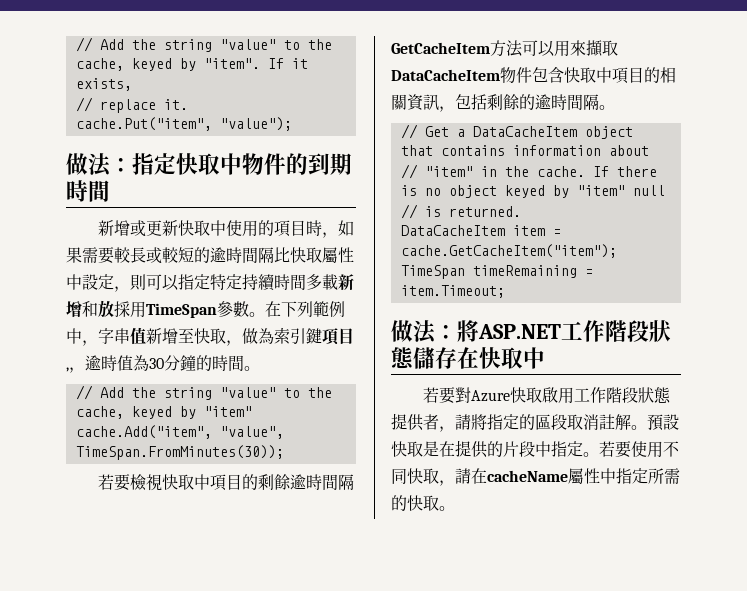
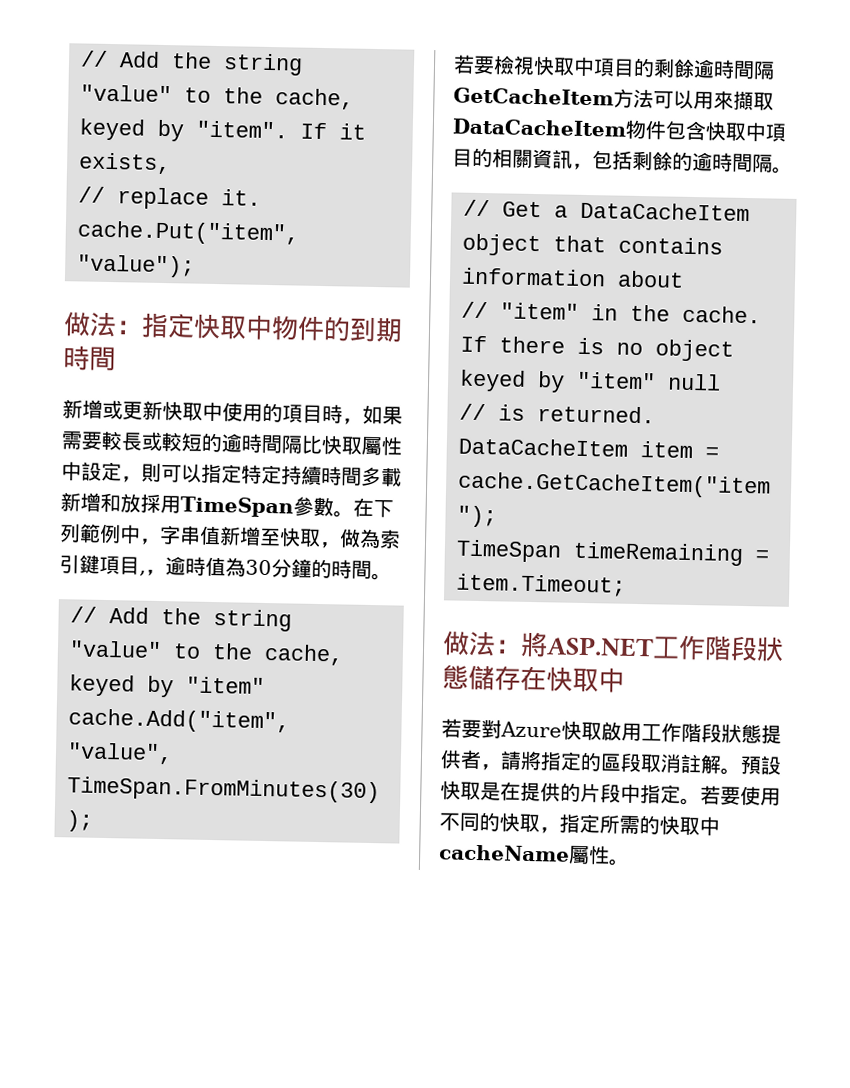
[407,468,616,486] 快取，請在cacheName屬性中 -> [479,812,560,834] 的快取，
(439, 503) none -> [699,816,720,836] [439,844,610,865] 中cacheName屬性

